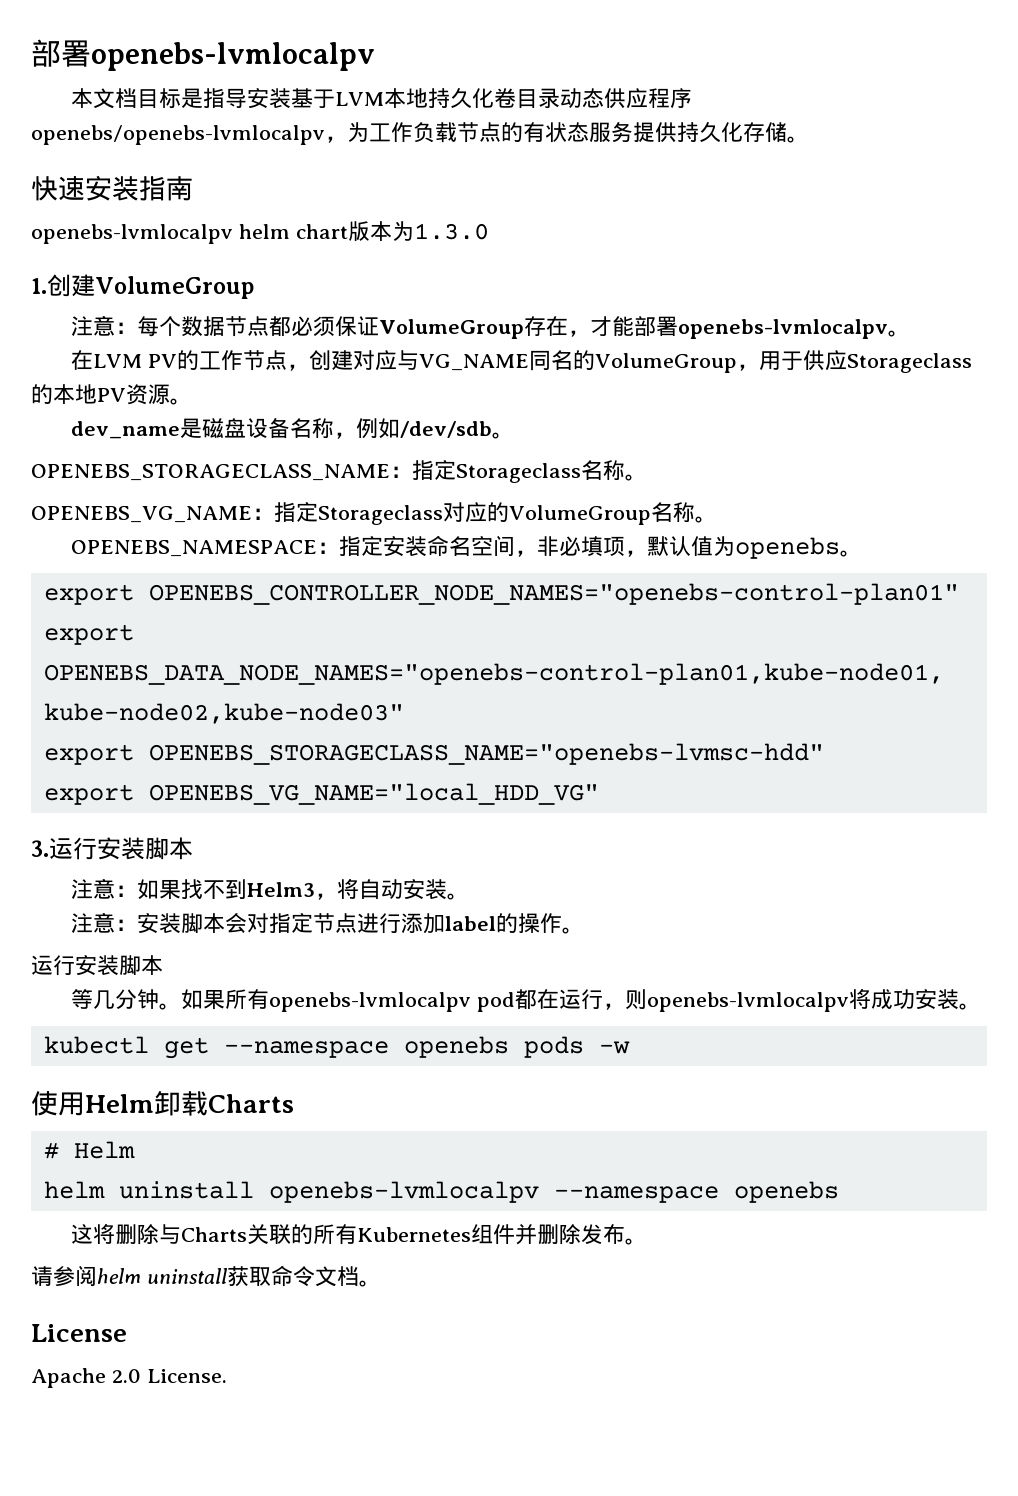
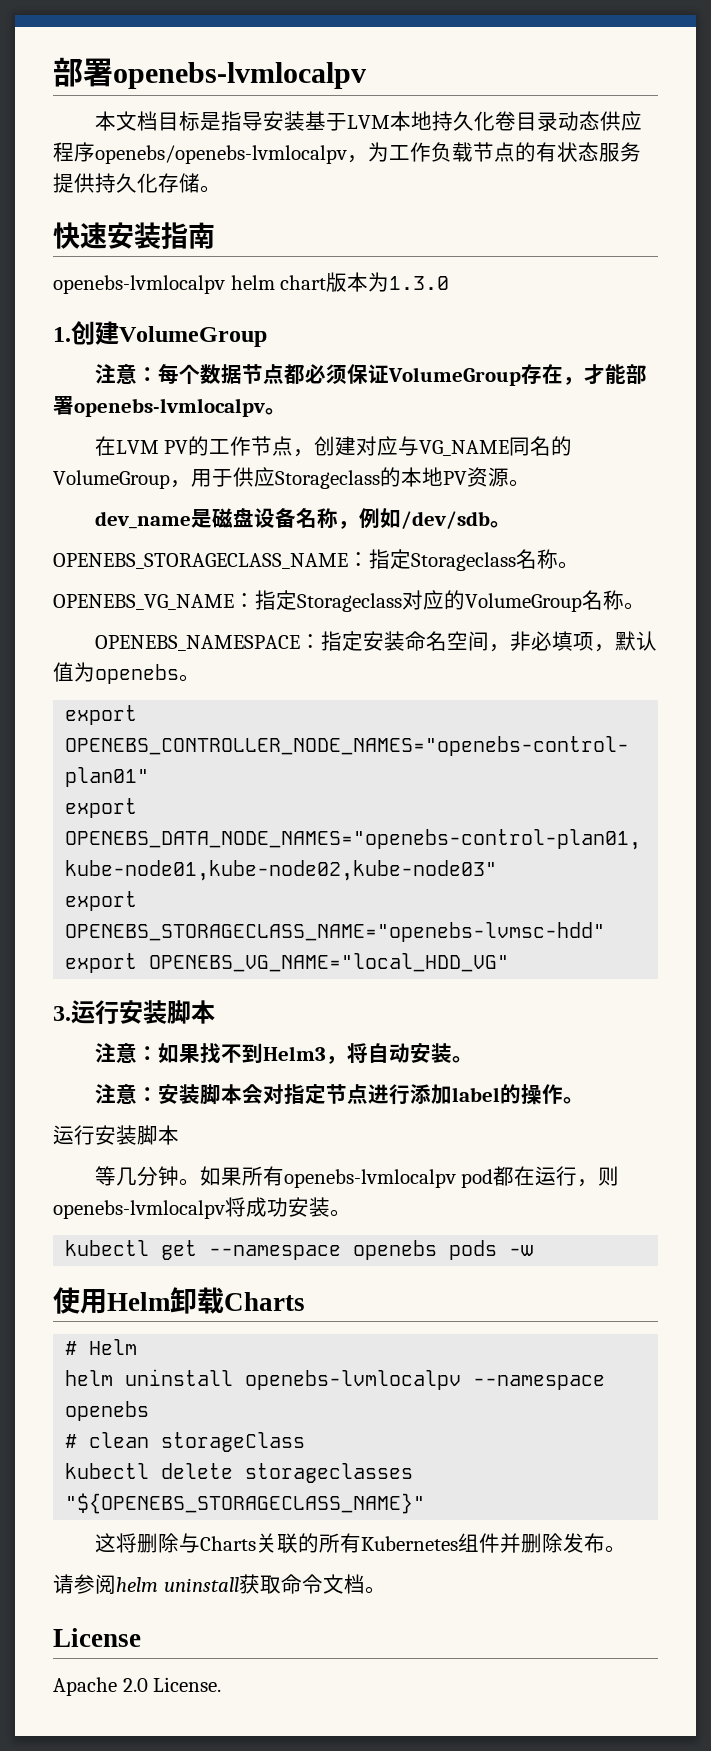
(839, 1192) none -> [65,1432,306,1452] [65,1463,414,1483] [65,1493,426,1514] // # clean storageClass // kubectl delete storageclasses "${OPENEBS_STORAGECLASS_NAME}"

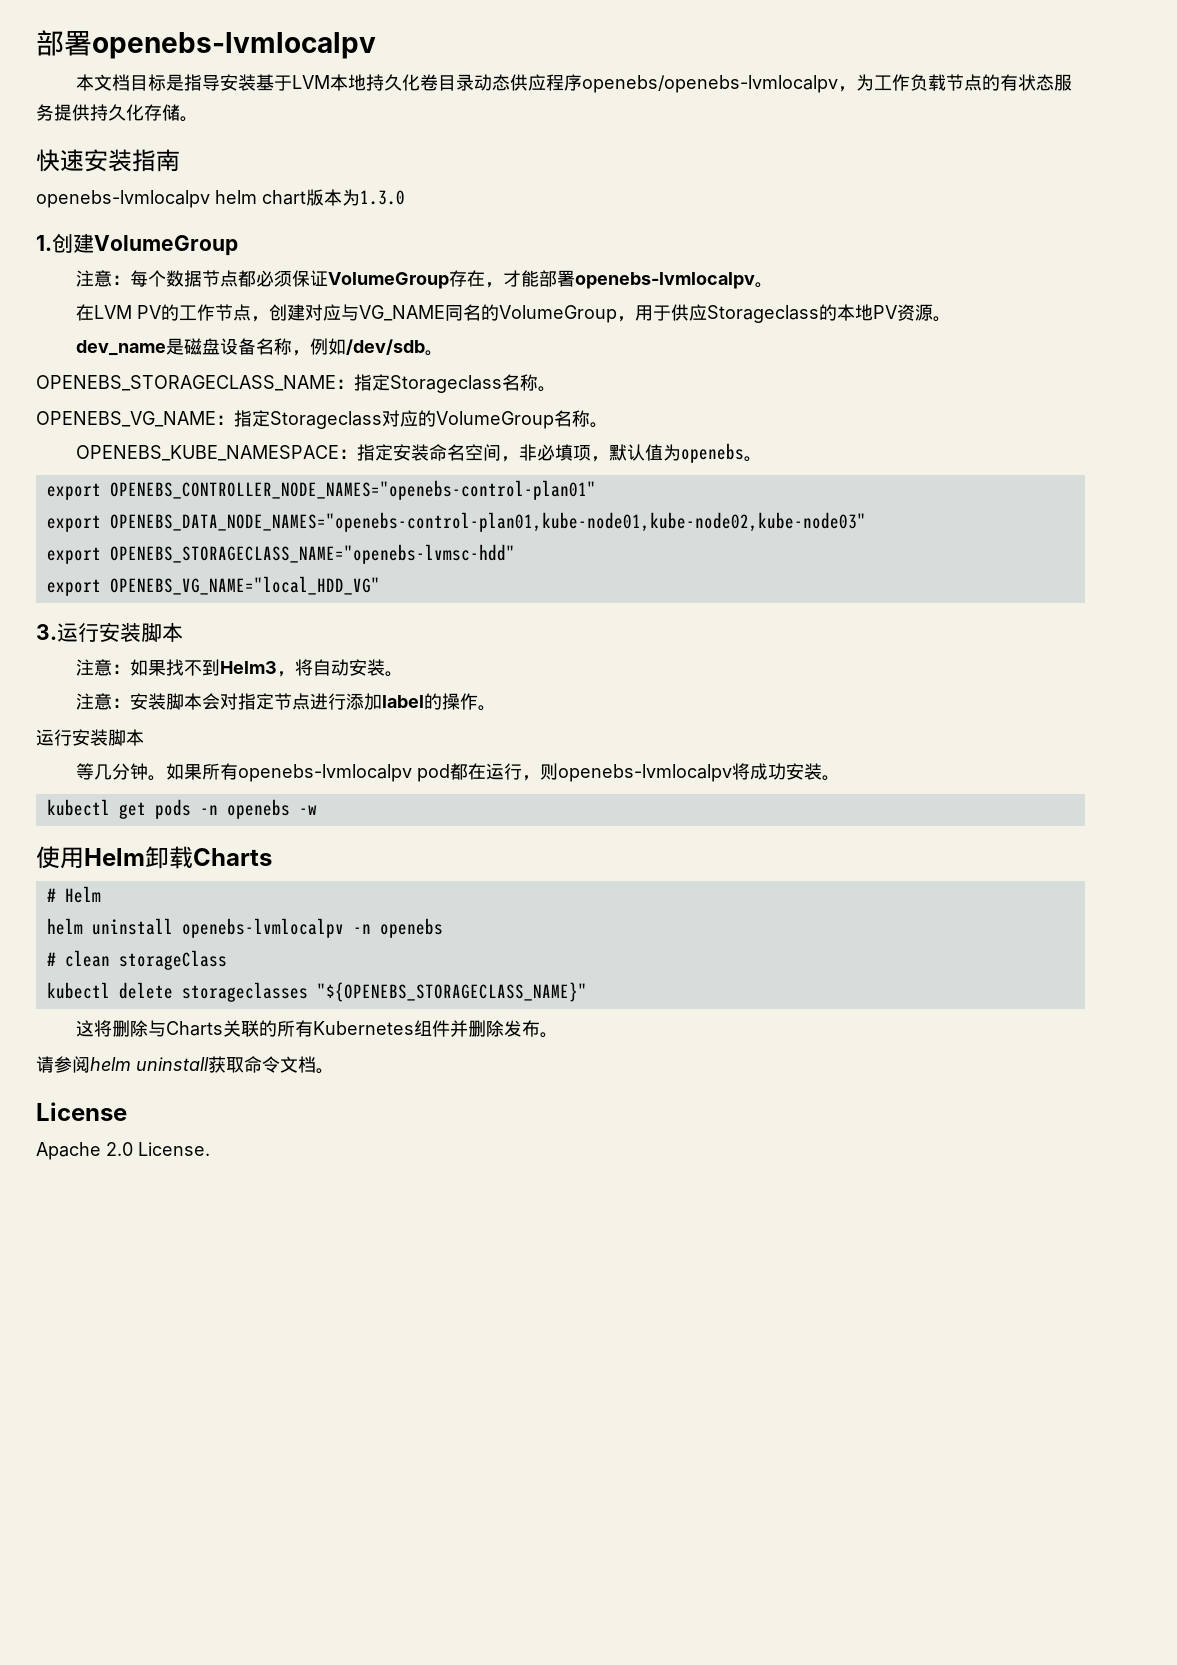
[94,635,300,651] OPENEBS_NAMESPACE -> [75,445,339,461] OPENEBS_KUBE_NAMESPACE
[209,1240,498,1260] --namespace openebs pods -> [154,799,290,819] pods -n openebs
[473,1375,606,1390] --namespace -> [352,924,371,934] -n

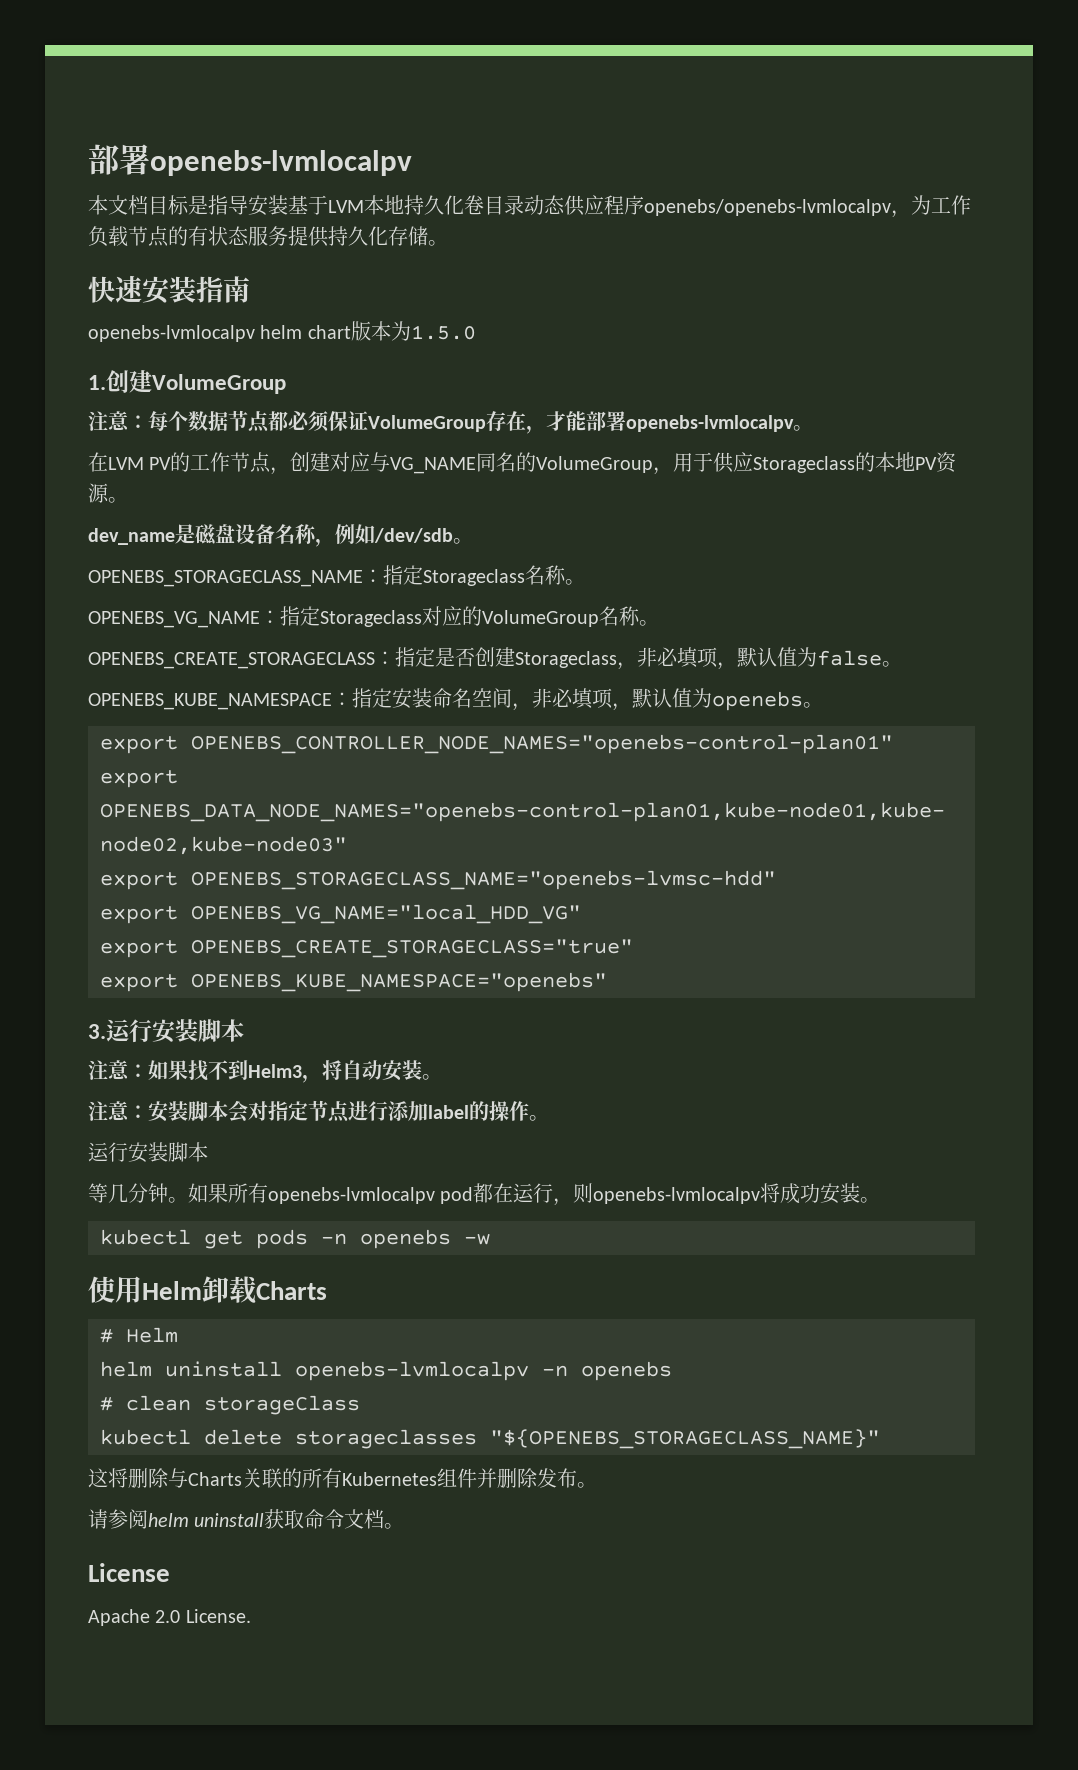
[360,190,405,205] 1.3.0 -> [410,325,476,340] 1.5.0
(608, 425) none -> [88,647,902,670] // OPENEBS_CREATE_STORAGECLASS：指定是否创建Storageclass，非必填项，默认值为false。
(380, 585) none -> [100,939,633,958] [100,972,607,992] // export OPENEBS_CREATE_STORAGECLASS="true" // export OPENEBS_KUBE_NAMESPACE="openebs"

